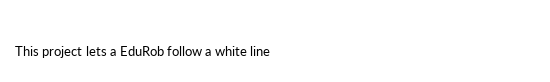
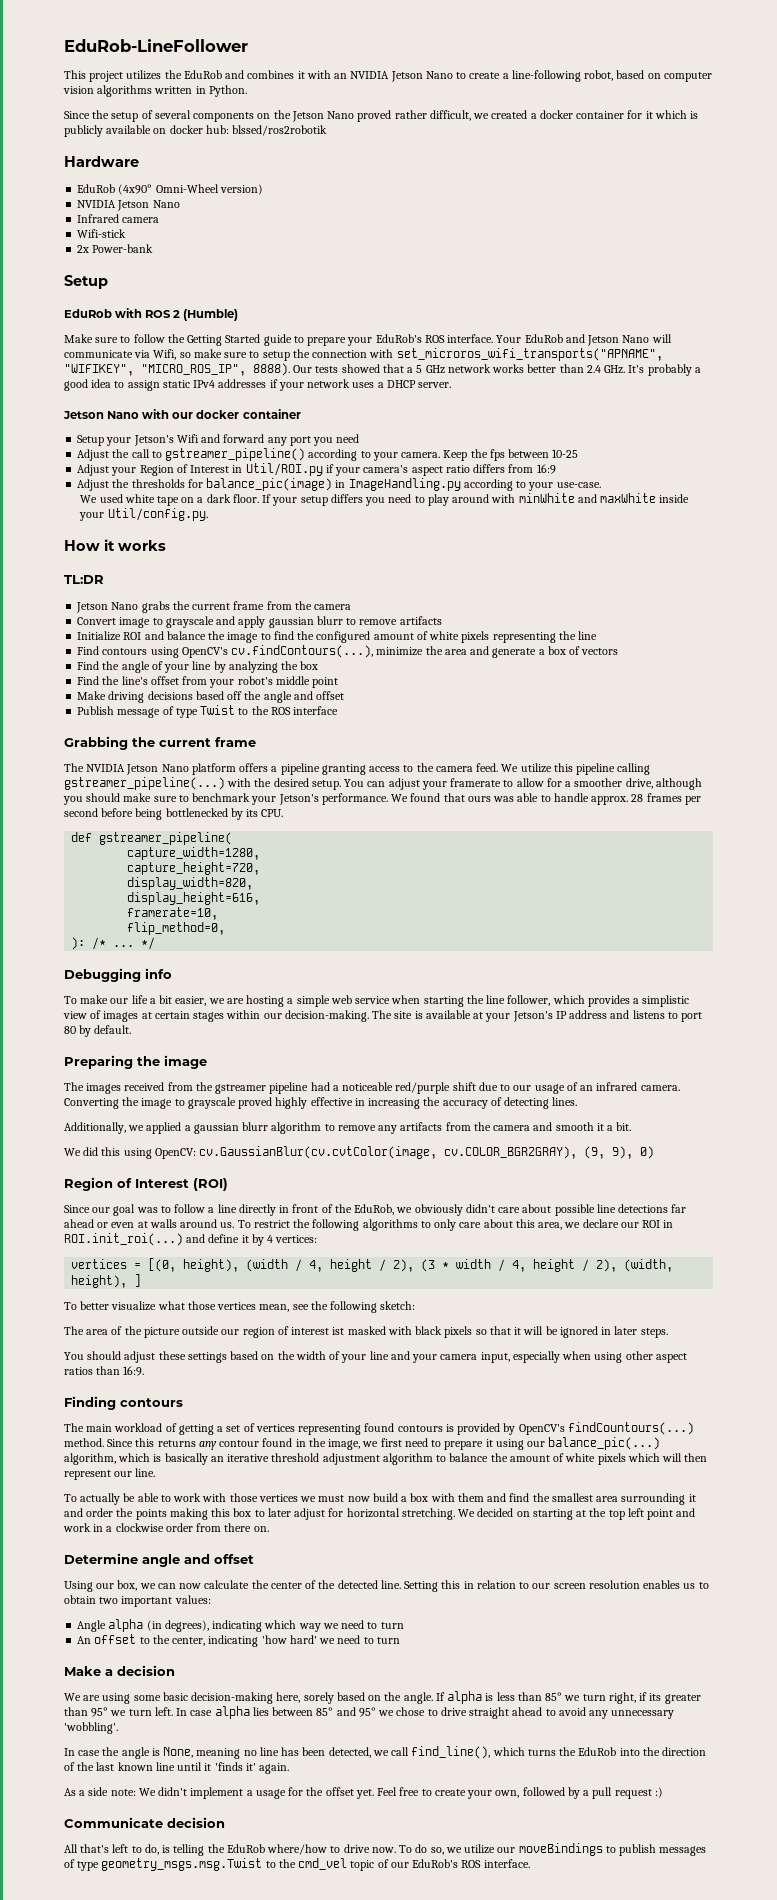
(15, 51) none -> [64,39,248,52] EduRob-LineFollower //
[85,46,270,56] lets a EduRob follow a white line -> [126,70,712,82] [63,85,247,97] [64,110,699,122] [64,125,328,137] [64,156,139,167] [77,184,263,195] [77,200,180,211] [77,214,160,223] [77,229,127,238] [77,244,154,253] [64,275,108,289] [64,308,239,321] [64,334,672,346] [64,348,663,361] [64,363,701,376] [64,379,452,391] [63,409,301,419] [77,434,360,446] [77,448,579,461] [77,463,556,476] [77,478,601,491] [80,493,690,506] [79,508,208,521] [64,539,166,551] [64,575,104,584] [76,601,352,613] [77,616,442,628] [77,631,598,643] [77,645,619,658] [77,661,319,673] [77,676,339,688] [77,691,345,703] [77,705,339,718] [64,736,256,750] [64,763,651,775] [64,777,702,790] [63,793,701,805] [64,808,284,820] [71,832,233,845] [127,847,261,860] [127,862,261,875] [127,877,254,890] [127,892,261,905] [127,907,219,920] [127,922,226,935] [71,937,156,950] [64,968,172,982] [64,995,690,1007] [63,1010,703,1022] [64,1025,132,1037] [64,1055,207,1069] [64,1082,680,1094] [64,1097,578,1109] [64,1122,632,1134] [64,1146,655,1159] [64,1177,228,1191] [64,1204,687,1216] [64,1219,674,1231] [64,1233,318,1246] [71,1258,674,1272] [71,1274,142,1288] [64,1301,416,1313] [64,1326,668,1338] [64,1351,687,1363] [64,1366,145,1376] [64,1396,183,1410] [64,1422,694,1435] [64,1437,661,1450] [64,1453,708,1465] [64,1468,156,1480] [64,1493,696,1505] [64,1508,696,1520] [63,1523,269,1532] [64,1553,254,1567] [64,1580,709,1592] [64,1595,211,1607] [77,1619,404,1632] [77,1634,400,1647] [64,1665,175,1676] [64,1691,701,1704] [64,1706,675,1719] [64,1722,118,1734] [64,1746,707,1759] [64,1762,290,1774] [64,1787,663,1799] [64,1817,225,1828] [64,1843,707,1856] [64,1858,530,1871] utilizes the EduRob and combines it with an NVIDIA Jetson Nano to create a line-following robot, based on computer vision algorithms written in Python. // Since the setup of several components on the Jetson Nano proved rather difficult, we created a docker container for it which is publicly available on docker hub: blssed/ros2robotik // Hardware // EduRob (4x90° Omni-Wheel version) // NVIDIA Jetson Nano // Infrared camera // Wifi-stick // 2x Power-bank // Setup // EduRob with ROS 2 (Humble) // Make sure to follow the Getting Started guide to prepare your EduRob's ROS interface. Your EduRob and Jetson Nano will communicate via Wifi, so make sure to setup the connection with set_microros_wifi_transports("APNAME", "WIFIKEY", "MICRO_ROS_IP", 8888). Our tests showed that a 5 GHz network works better than 2.4 GHz. It's probably a good idea to assign static IPv4 addresses if your network uses a DHCP server. // Jetson Nano with our docker container // Setup your Jetson's Wifi and forward any port you need // Adjust the call to gstreamer_pipeline() according to your camera. Keep the fps between 10-25 // Adjust your Region of Interest in Util/ROI.py if your camera's aspect ratio differs from 16:9 // Adjust the thresholds for balance_pic(image) in ImageHandling.py according to your use-case. // We used white tape on a dark floor. If your setup differs you need to play around with minWhite and maxWhite inside your Util/config.py. // How it works // TL:DR // Jetson Nano grabs the current frame from the camera // Convert image to grayscale and apply gaussian blurr to remove artifacts // Initialize ROI and balance the image to find the configured amount of white pixels representing the line // Find contours using OpenCV's cv.findContours(...), minimize the area and generate a box of vectors // Find the angle of your line by analyzing the box // Find the line's offset from your robot's middle point // Make driving decisions based off the angle and offset // Publish message of type Twist to the ROS interface // Grabbing the current frame // The NVIDIA Jetson Nano platform offers a pipeline granting access to the camera feed. We utilize this pipeline calling gstreamer_pipeline(...) with the desired setup. You can adjust your framerate to allow for a smoother drive, although you should make sure to benchmark your Jetson's performance. We found that ours was able to handle approx. 28 frames per second before being bottlenecked by its CPU. // def gstreamer_pipeline( // capture_width=1280, // capture_height=720, // display_width=820, // display_height=616, // framerate=10, // flip_method=0, // ): /* ... */ // Debugging info // To make our life a bit easier, we are hosting a simple web service when starting the line follower, which provides a simplistic view of images at certain stages within our decision-making. The site is available at your Jetson's IP address and listens to port 80 by default. // Preparing the image // The images received from the gstreamer pipeline had a noticeable red/purple shift due to our usage of an infrared camera. Converting the image to grayscale proved highly effective in increasing the accuracy of detecting lines. // Additionally, we applied a gaussian blurr algorithm to remove any artifacts from the camera and smooth it a bit. // We did this using OpenCV: cv.GaussianBlur(cv.cvtColor(image, cv.COLOR_BGR2GRAY), (9, 9), 0) // Region of Interest (ROI) // Since our goal was to follow a line directly in front of the EduRob, we obviously didn't care about possible line detections far ahead or even at walls around us. To restrict the following algorithms to only care about this area, we declare our ROI in ROI.init_roi(...) and define it by 4 vertices: // vertices = [(0, height), (width / 4, height / 2), (3 * width / 4, height / 2), (width, height), ] // To better visualize what those vertices mean, see the following sketch: // The area of the picture outside our region of interest ist masked with black pixels so that it will be ignored in later steps. // You should adjust these settings based on the width of your line and your camera input, especially when using other aspect ratios than 16:9. // Finding contours // The main workload of getting a set of vertices representing found contours is provided by OpenCV's findCountours(...) method. Since this returns any contour found in the image, we first need to prepare it using our balance_pic(...) algorithm, which is basically an iterative threshold adjustment algorithm to balance the amount of white pixels which will then represent our line. // To actually be able to work with those vertices we must now build a box with them and find the smallest area surrounding it and order the points making this box to later adjust for horizontal stretching. We decided on starting at the top left point and work in a clockwise order from there on. // Determine angle and offset // Using our box, we can now calculate the center of the detected line. Setting this in relation to our screen resolution enables us to obtain two important values: // Angle alpha (in degrees), indicating which way we need to turn // An offset to the center, indicating 'how hard' we need to turn // Make a decision // We are using some basic decision-making here, sorely based on the angle. If alpha is less than 85° we turn right, if its greater than 95° we turn left. In case alpha lies between 85° and 95° we chose to drive straight ahead to avoid any unnecessary 'wobbling'. // In case the angle is None, meaning no line has been detected, we call find_line(), which turns the EduRob into the direction of the last known line until it 'finds it' again. // As a side note: We didn't implement a usage for the offset yet. Feel free to create your own, followed by a pull request :) // Communicate decision // All that's left to do, is telling the EduRob where/how to drive now. To do so, we utilize our moveBindings to publish messages of type geometry_msgs.msg.Twist to the cmd_vel topic of our EduRob's ROS interface.

